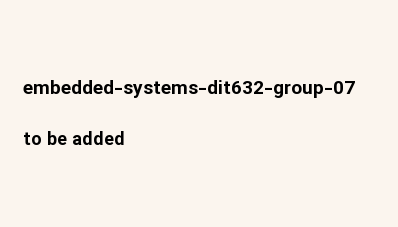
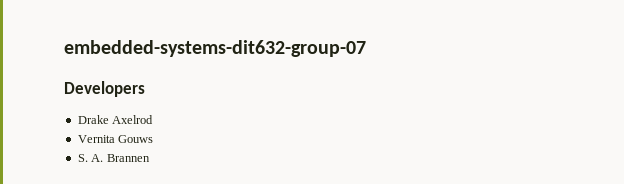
[23,131,125,145] to be added -> [64,81,145,97] [77,115,154,124] [77,135,154,143] [77,154,150,162] Developers // Drake Axelrod // Vernita Gouws // S. A. Brannen

